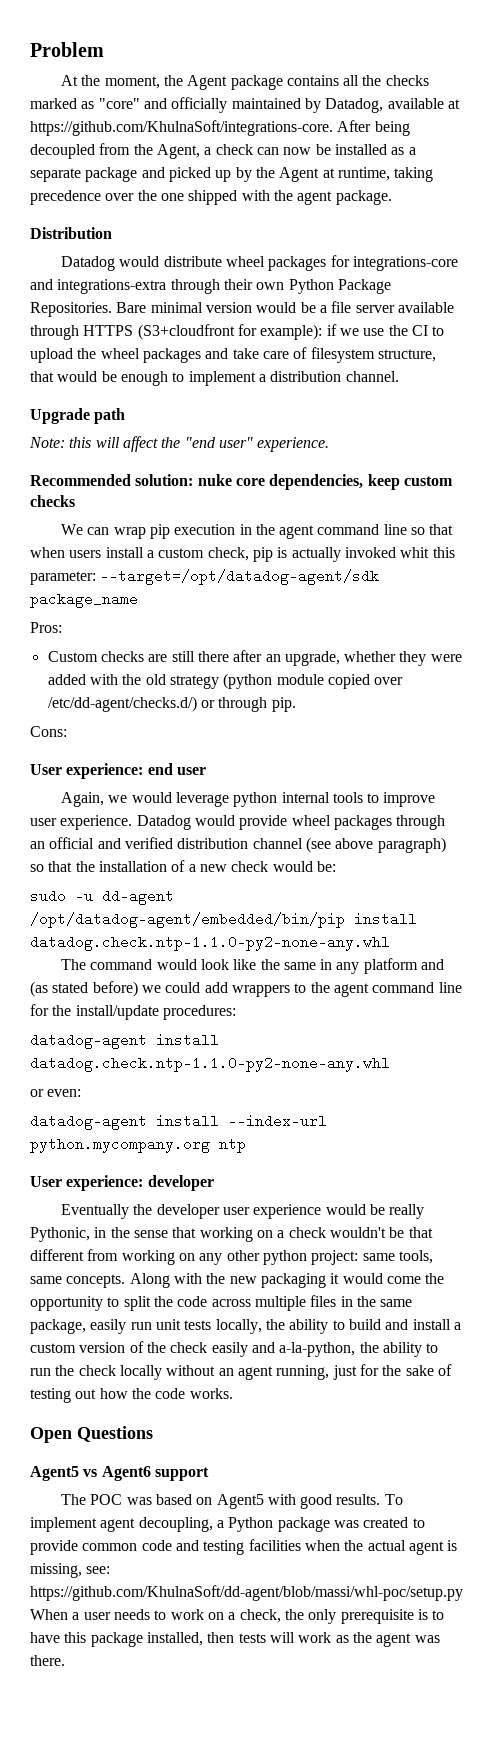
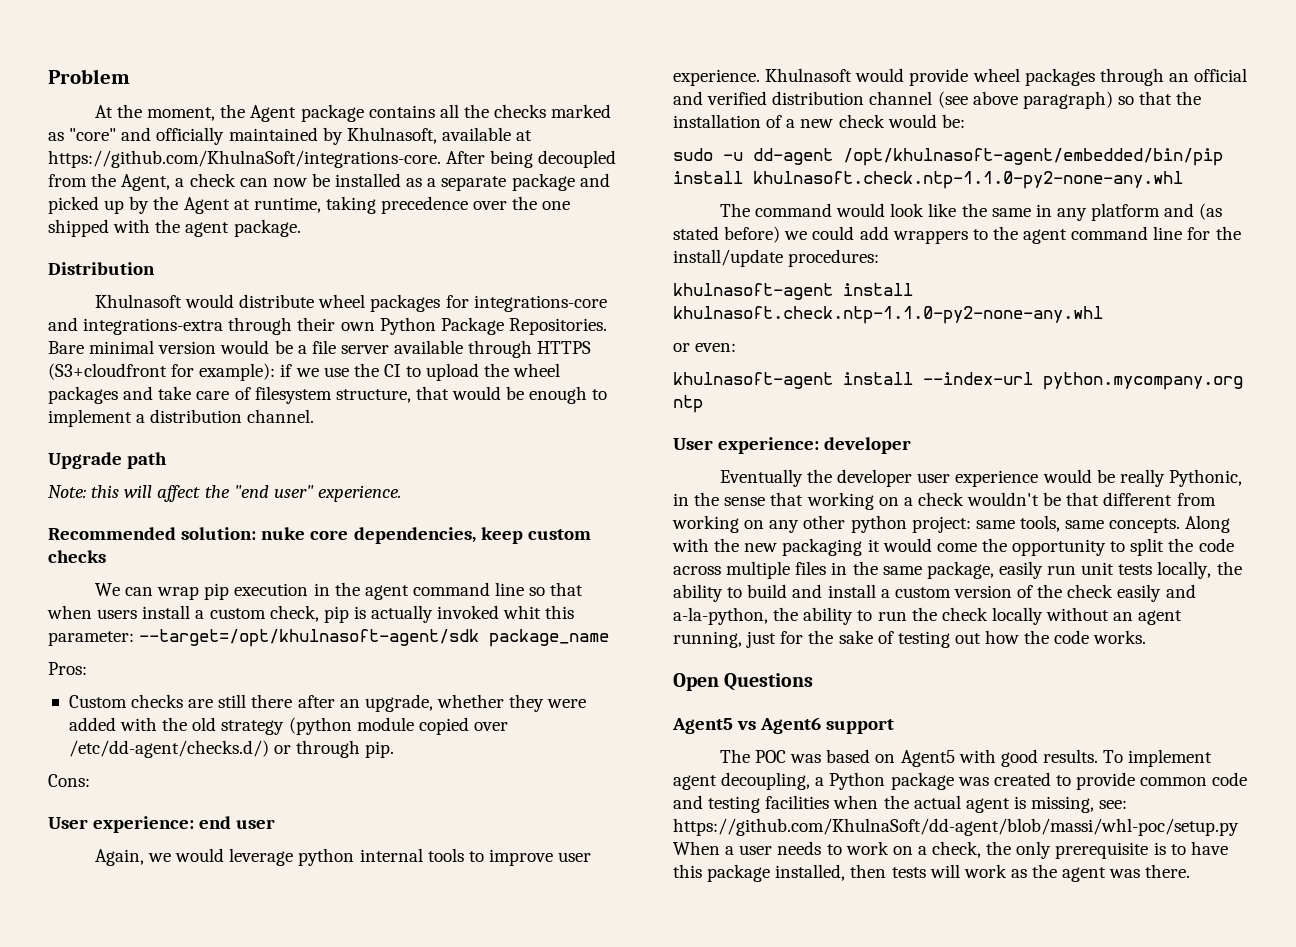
[325,98,384,113] Datadog, -> [346,127,437,144] Khulnasoft,
[60,256,115,271] Datadog -> [94,294,182,308] Khulnasoft
[100,569,380,585] --target=/opt/datadog-agent/sdk -> [139,629,480,647] --target=/opt/khulnasoft-agent/sdk
[136,815,191,830] Datadog -> [765,68,853,82] Khulnasoft
[30,912,417,928] [30,935,390,951] /opt/datadog-agent/embedded/bin/pip install datadog.check.ntp-1.1.0-py2-none-any.whl -> [843,148,1223,166] [673,171,1183,189] /opt/khulnasoft-agent/embedded/bin/pip install khulnasoft.check.ntp-1.1.0-py2-none-any.whl
[30,1033,219,1049] [30,1056,390,1072] datadog-agent install datadog.check.ntp-1.1.0-py2-none-any.whl -> [673,283,913,300] [673,306,1103,324] khulnasoft-agent install khulnasoft.check.ntp-1.1.0-py2-none-any.whl
[30,1114,147,1130] datadog-agent -> [673,372,833,389] khulnasoft-agent

